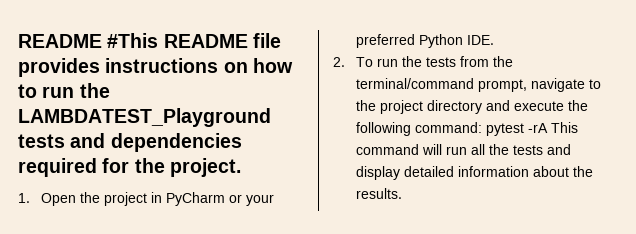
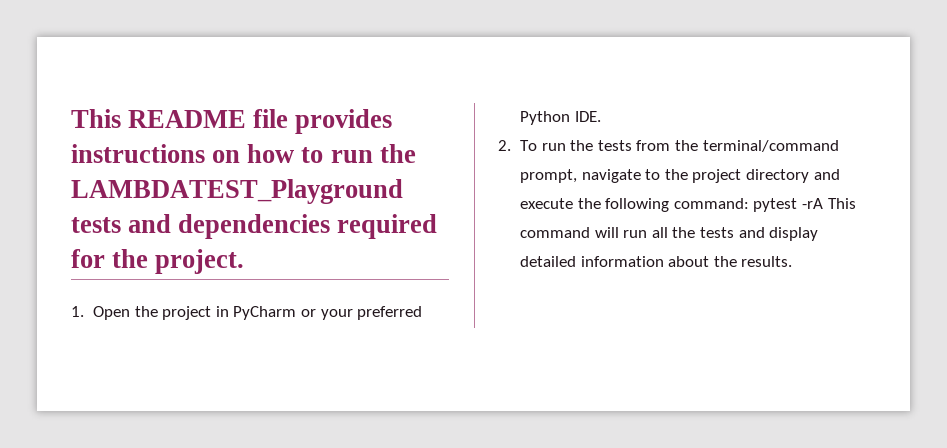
[18,33,159,48] README #This -> [71,109,121,128] This

